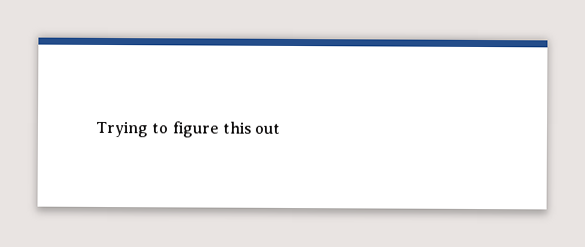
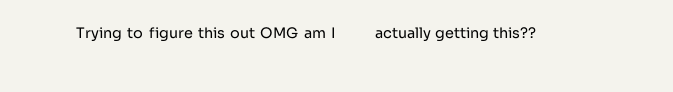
(281, 128) none -> [260,27,536,42] OMG am I actually getting this??

